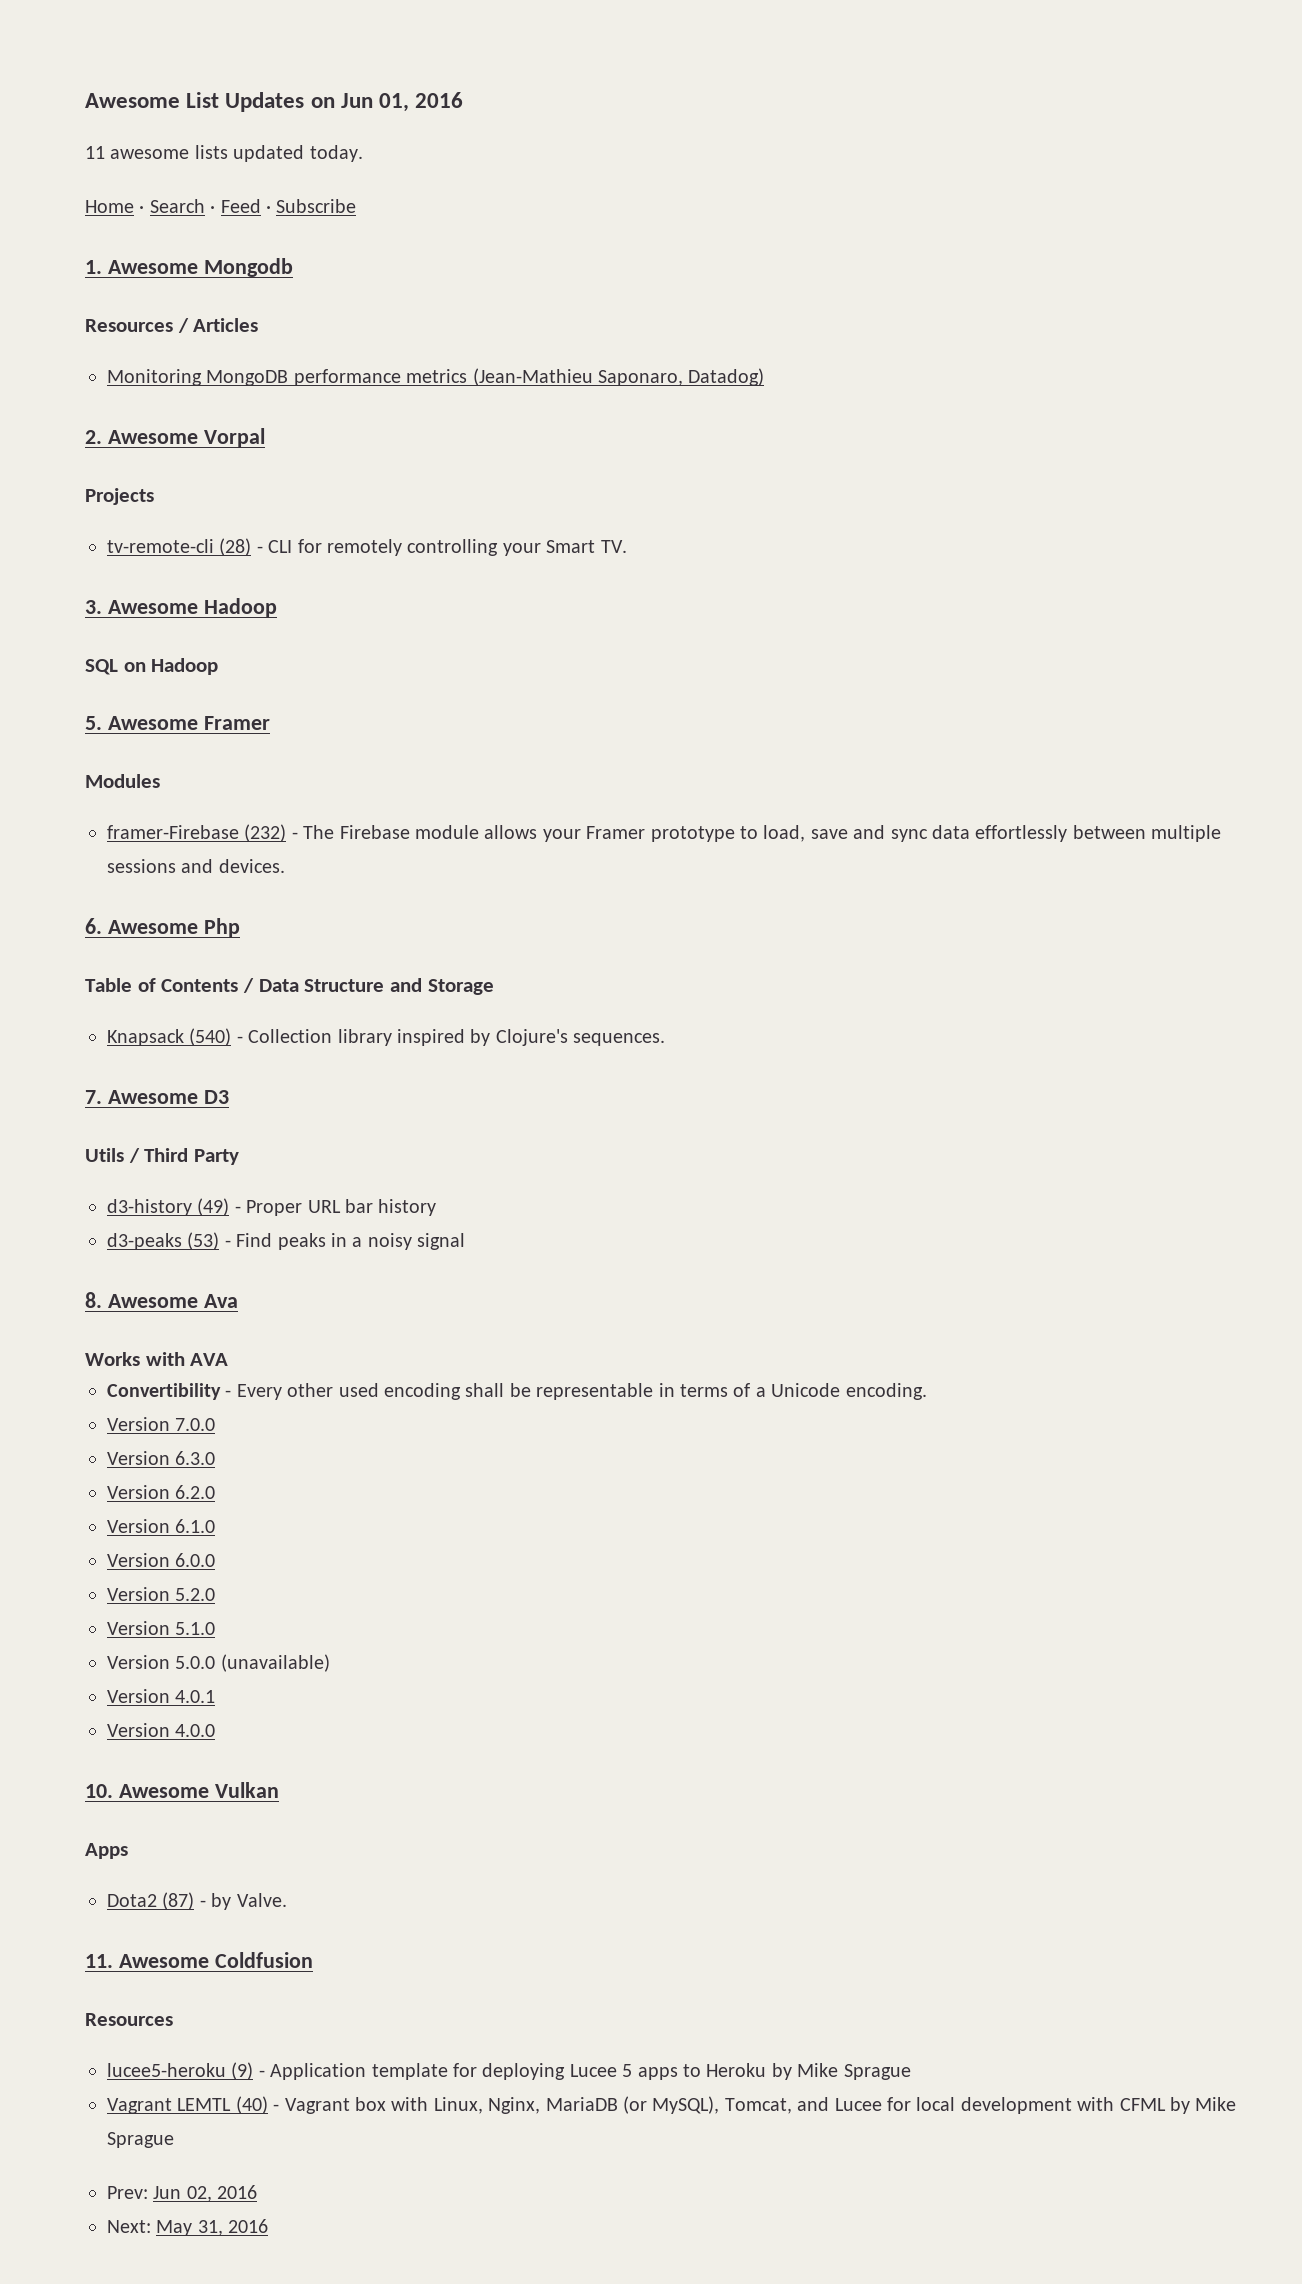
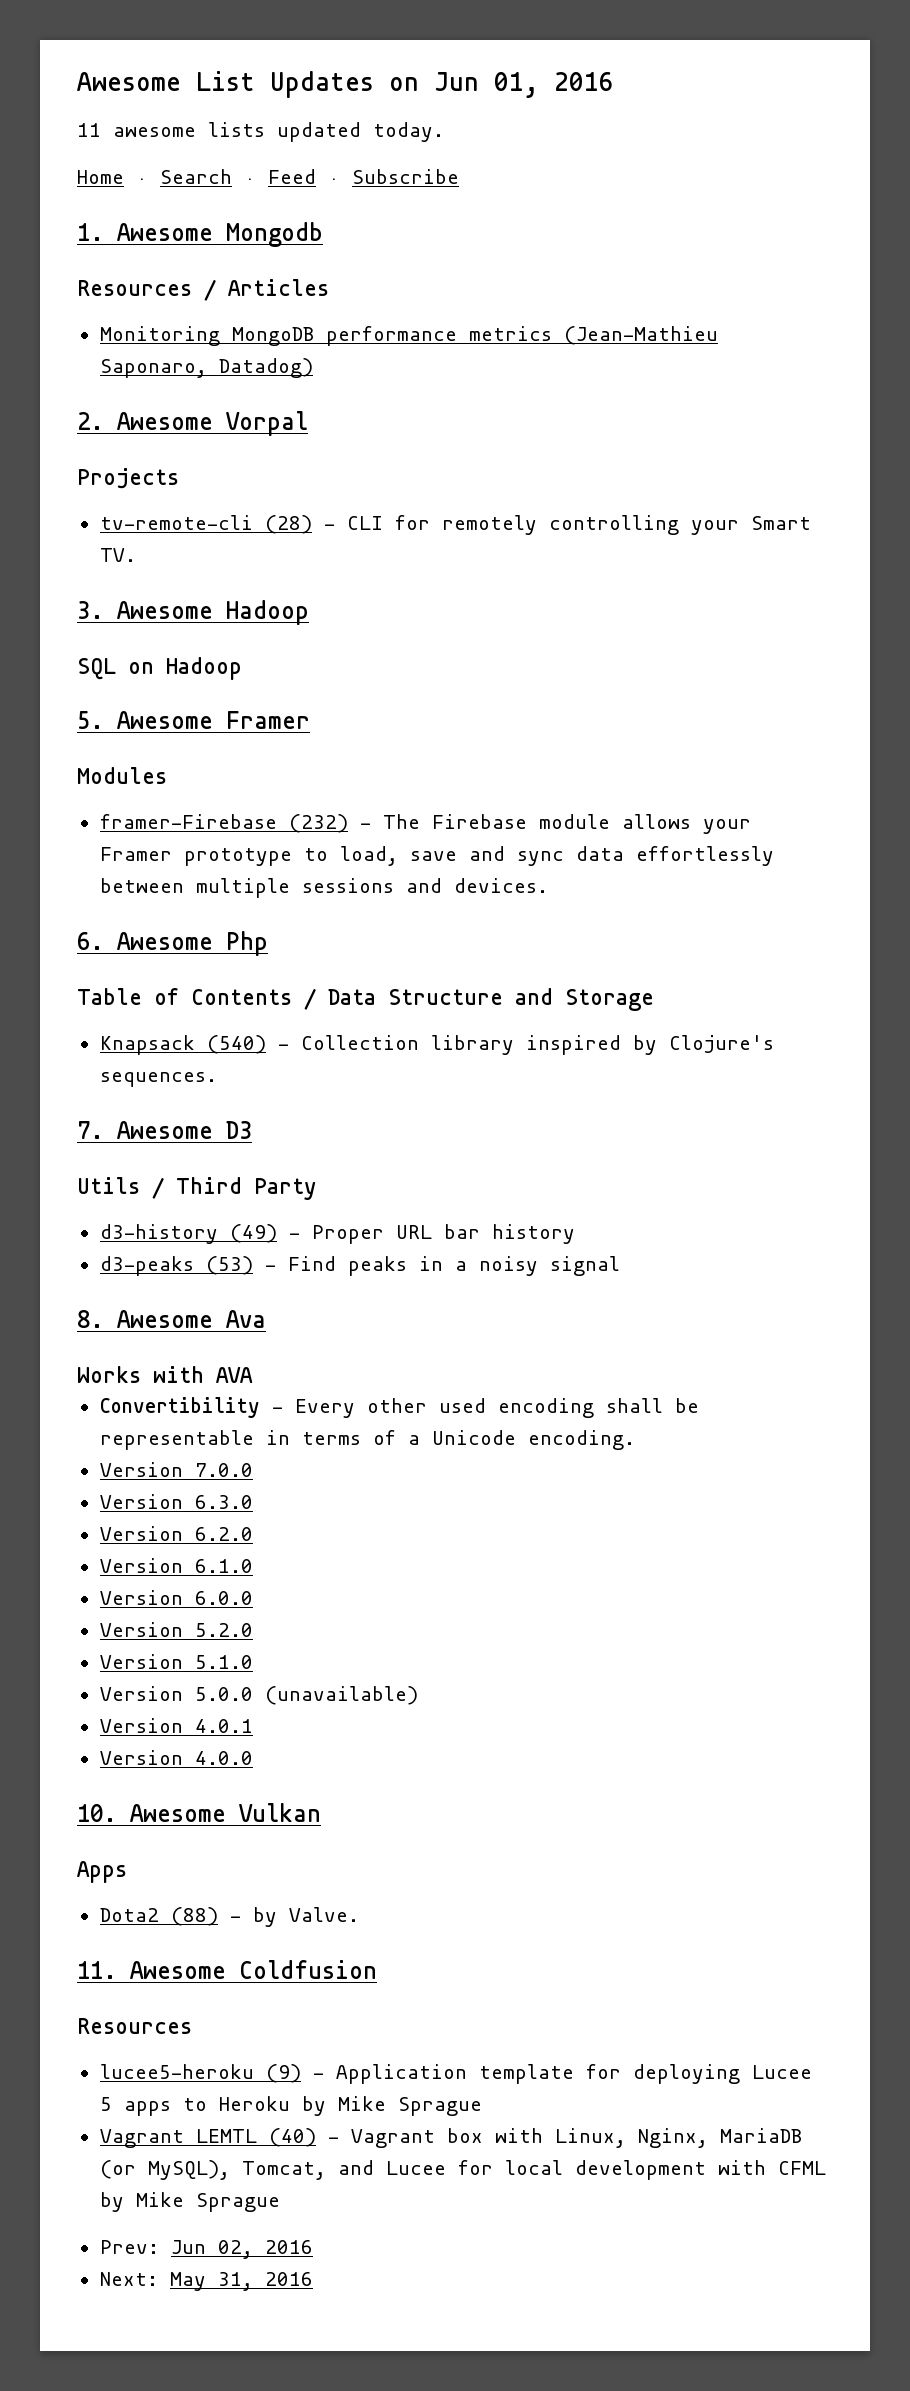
[162,1892,195,1910] (87) -> [170,1907,218,1926] (88)

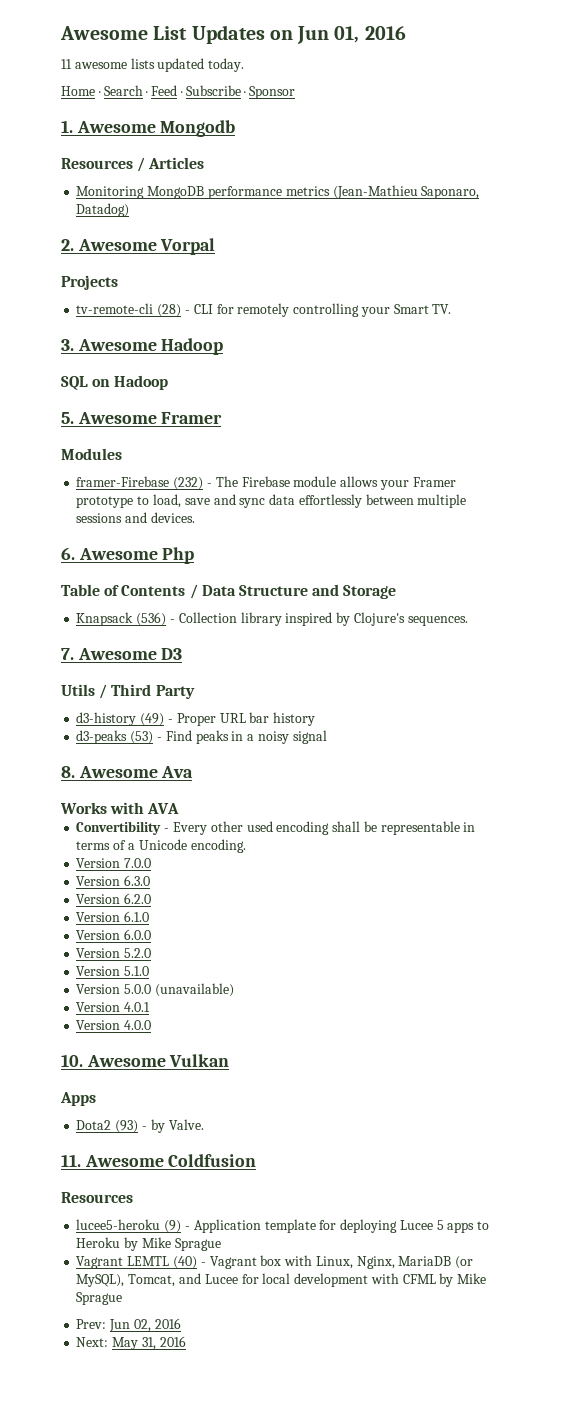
(459, 176) none -> [244,86,296,99] · Sponsor
[206,1035,266,1054] (540) -> [136,612,167,626] (536)
[170,1907,218,1926] (88) -> [115,1120,139,1133] (93)

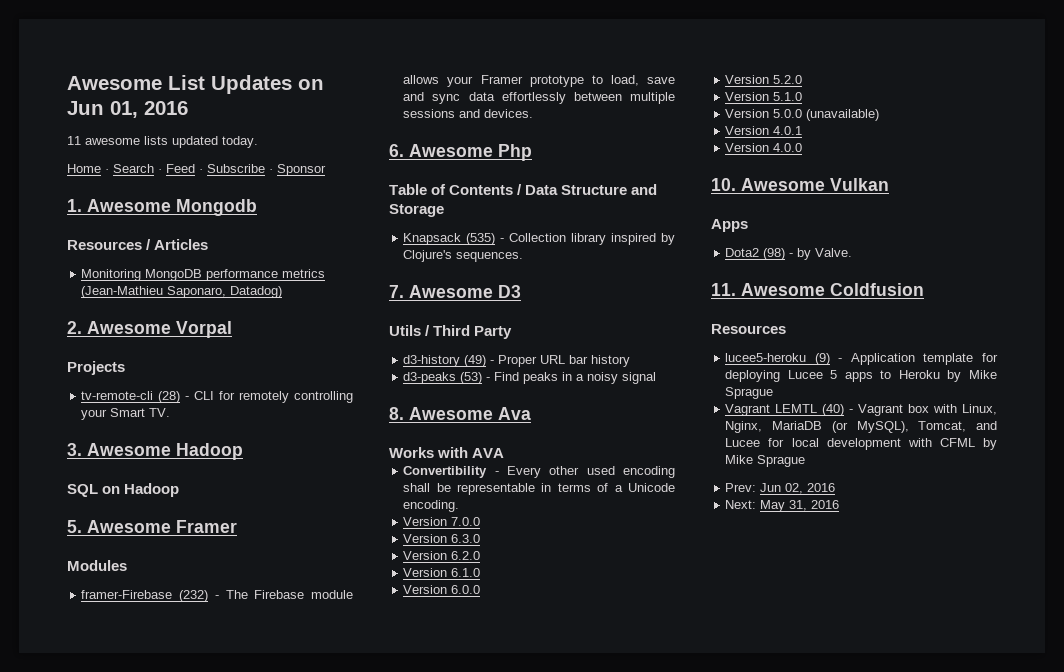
[136,612,167,626] (536) -> [466,233,496,245] (535)
[115,1120,139,1133] (93) -> [763,248,786,260] (98)

